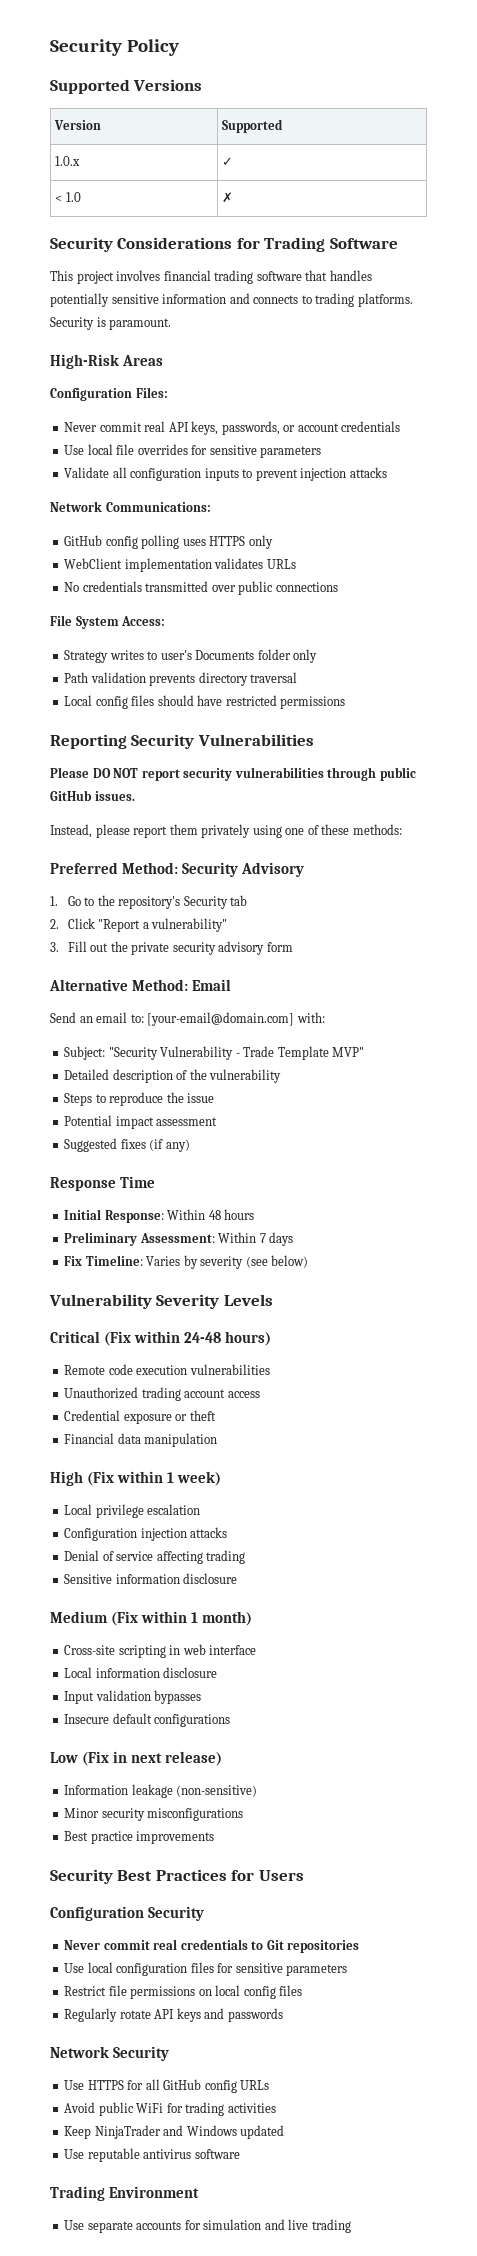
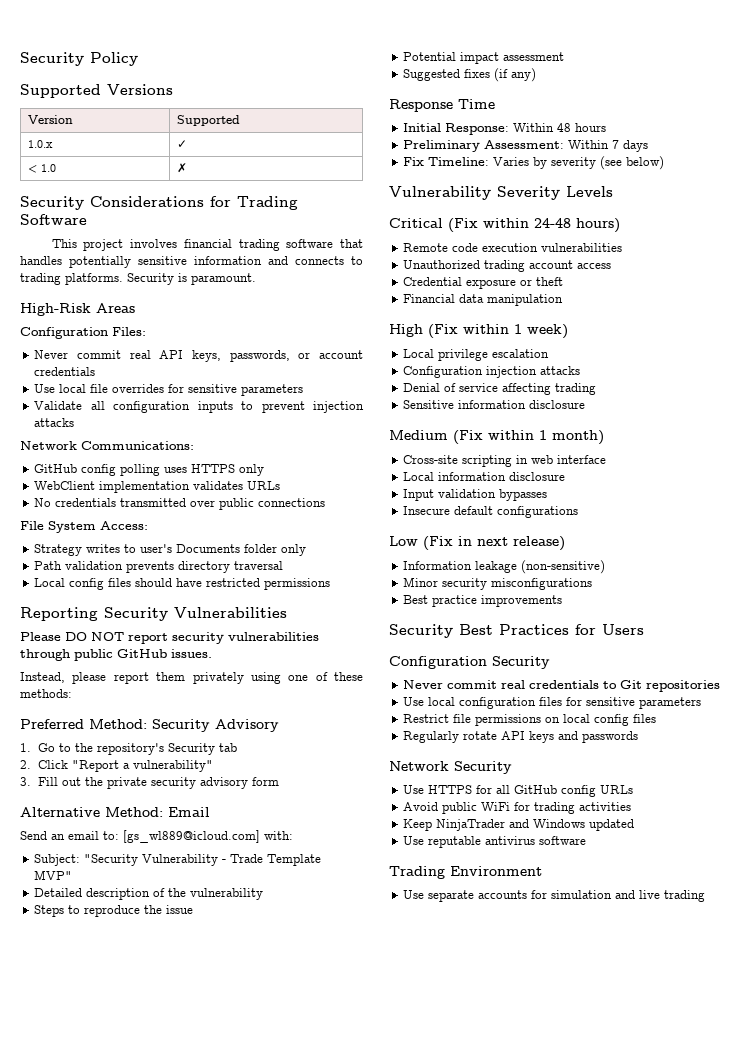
[147,1012,295,1026] [your-email@domain.com] -> [123,830,260,843] [gs_wl889@icloud.com]

